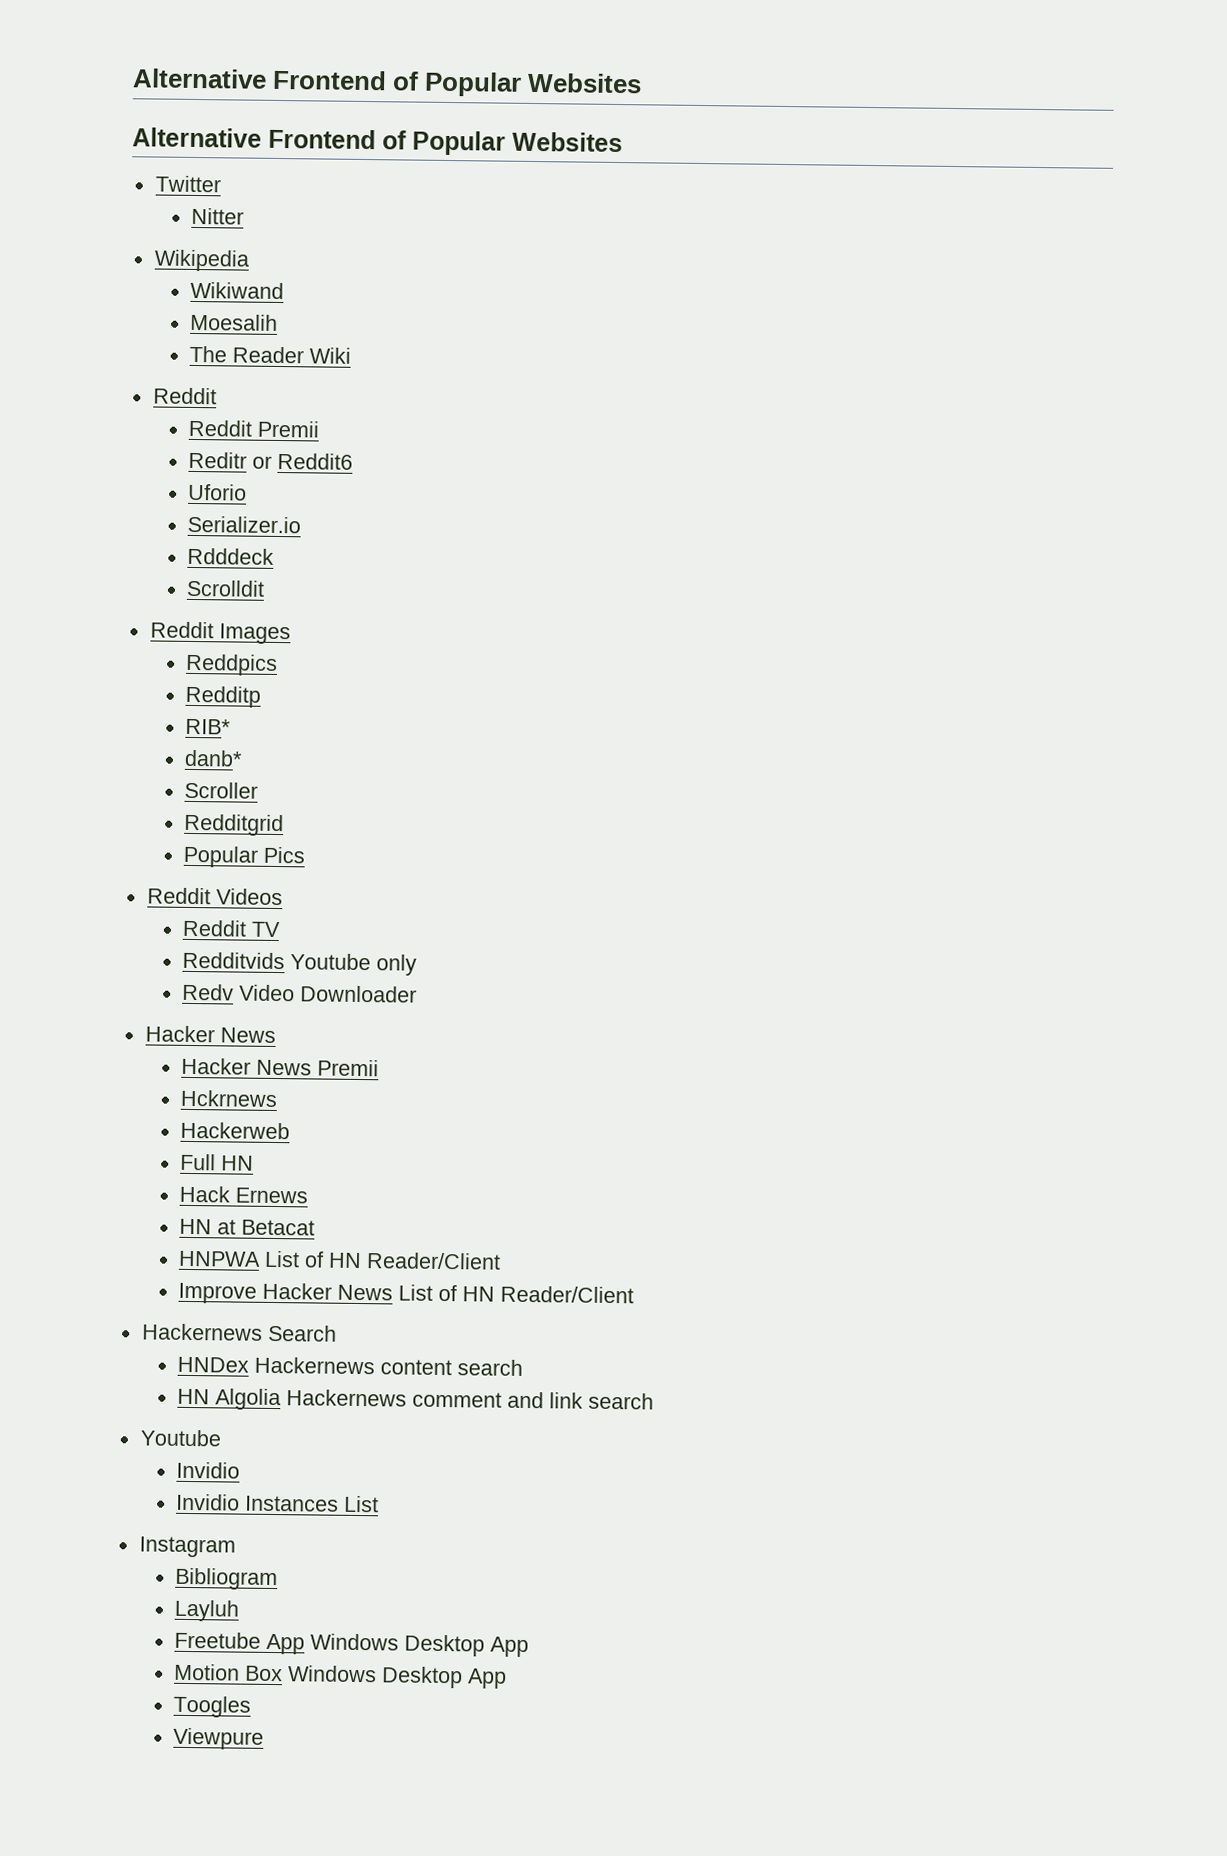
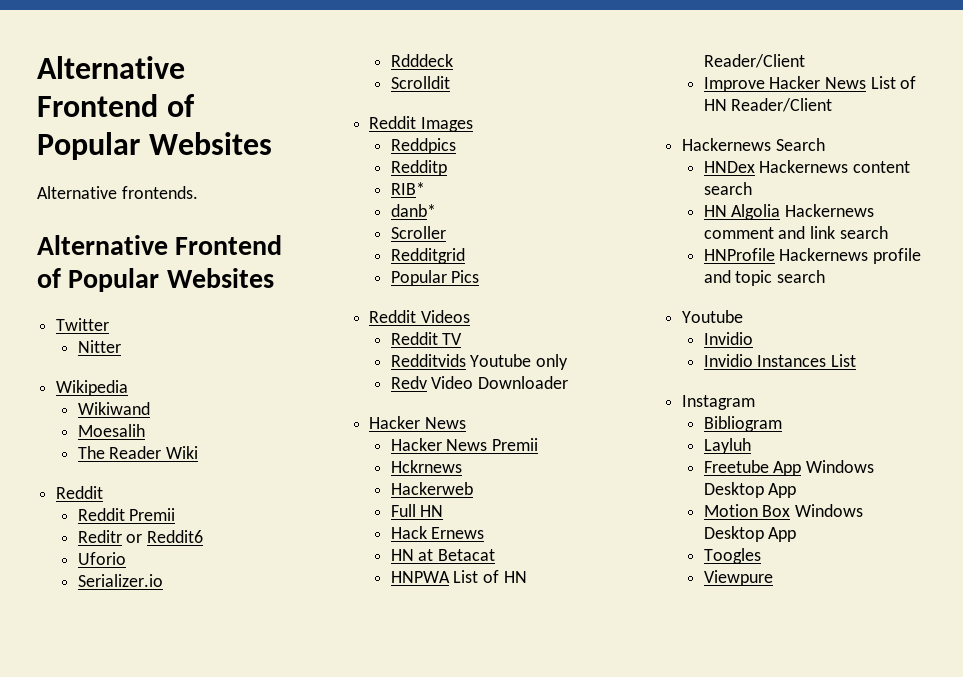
[132,68,643,97] Alternative Frontend of Popular Websites -> [37,56,185,79] [37,94,195,117] [37,132,272,160] [37,186,198,199] Alternative Frontend of Popular Websites // Alternative frontends.
(654, 1401) none -> [703,248,922,264] [703,270,826,286] // HNProfile Hackernews profile and topic search

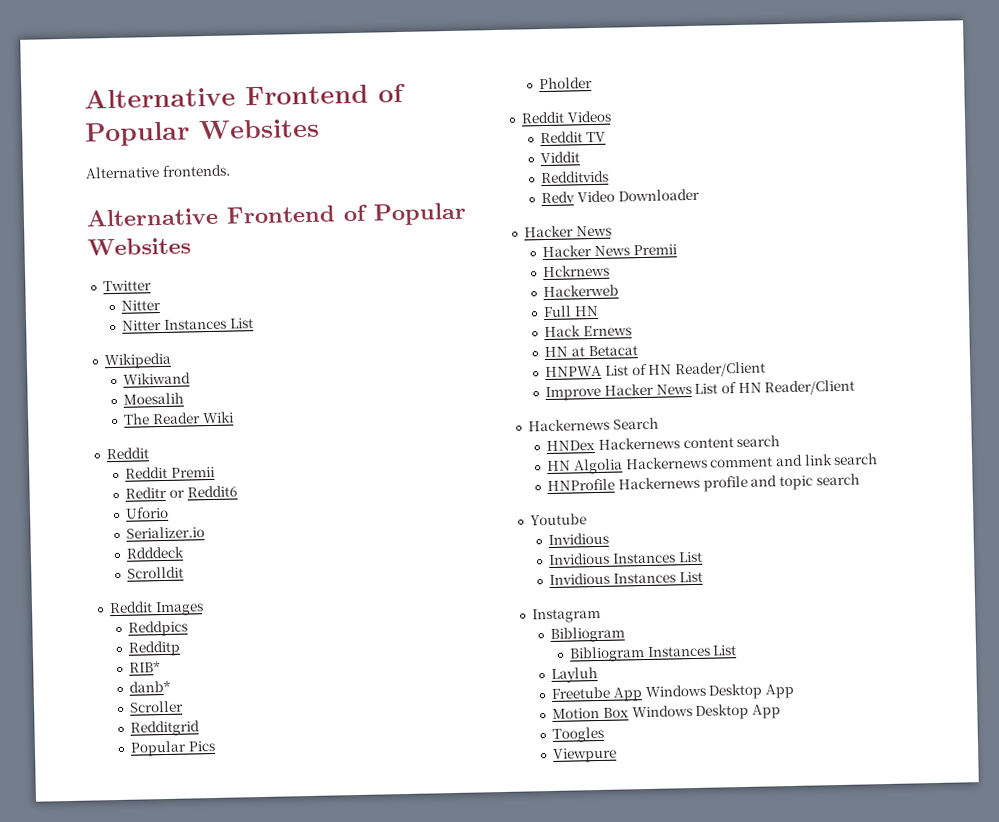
(121, 346) none -> [122,318,254,331] // Nitter Instances List
(480, 276) none -> [539,76,594,90] // Pholder
(463, 339) none -> [540,151,581,164] // Viddit
[470,354,569,370] Youtube only -> (610, 177) none
[703,332,753,345] [703,354,753,367] Invidio // Invidio -> [548,532,610,546] [548,551,703,566] [549,572,611,585] Invidious // Invidious Instances List // Invidious
(782, 424) none -> [568,645,738,663] // Bibliogram Instances List

